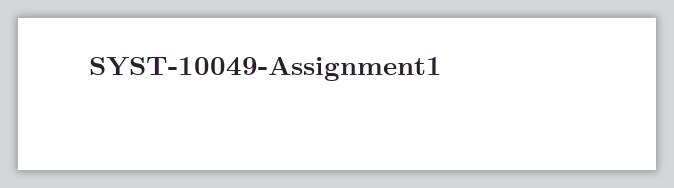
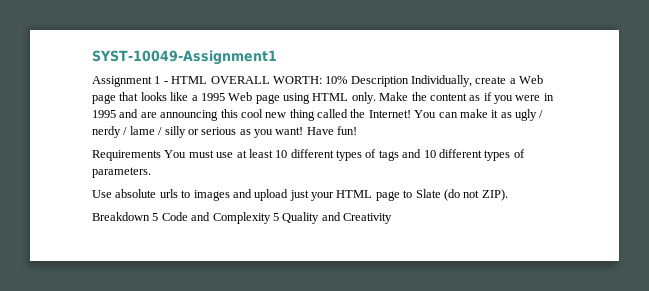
(442, 68) none -> [92,75,544,87] [92,92,554,104] [92,109,544,121] [92,126,358,138] [92,149,525,161] [92,167,151,178] [92,189,508,201] [92,212,392,224] // Assignment 1 - HTML OVERALL WORTH: 10% Description Individually, create a Web page that looks like a 1995 Web page using HTML only. Make the content as if you were in 1995 and are announcing this cool new thing called the Internet! You can make it as ugly / nerdy / lame / silly or serious as you want! Have fun! // Requirements You must use at least 10 different types of tags and 10 different types of parameters. // Use absolute urls to images and upload just your HTML page to Slate (do not ZIP). // Breakdown 5 Code and Complexity 5 Quality and Creativity

